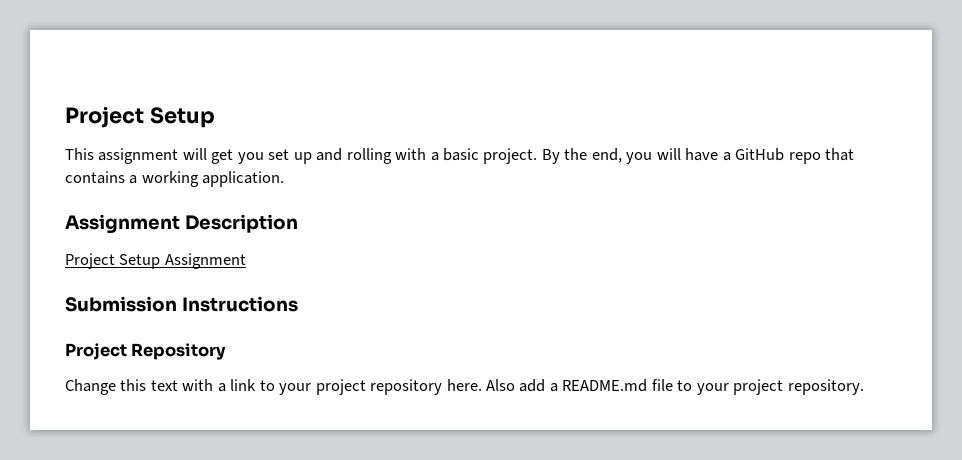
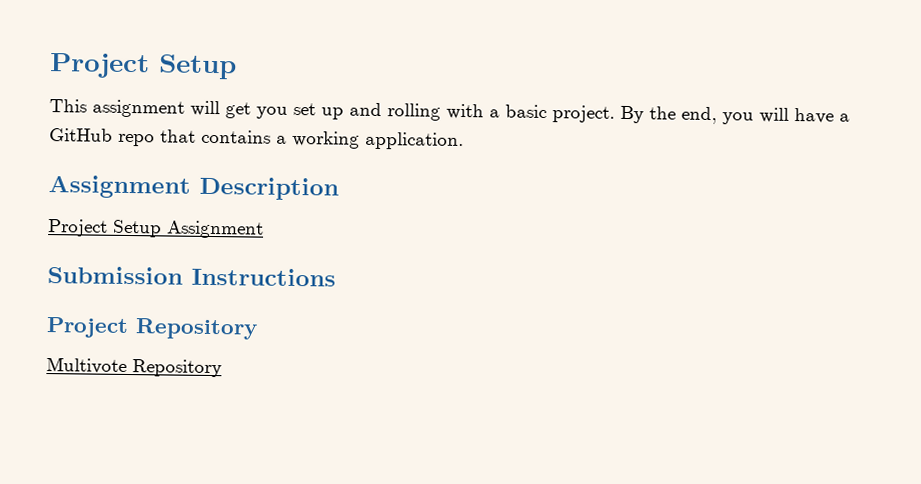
[65,379,864,395] Change this text with a link to your project repository here. Also add a README.md file to your project repository. -> [46,357,222,378] Multivote Repository

